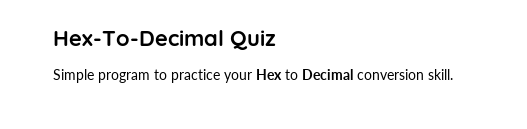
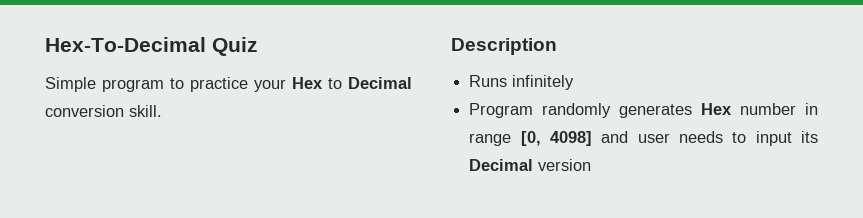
(453, 74) none -> [451,38,557,55] [469,75,575,90] [469,103,818,118] [469,131,818,146] [469,159,592,171] // Description // Runs infinitely // Program randomly generates Hex number in range [0, 4098] and user needs to input its Decimal version

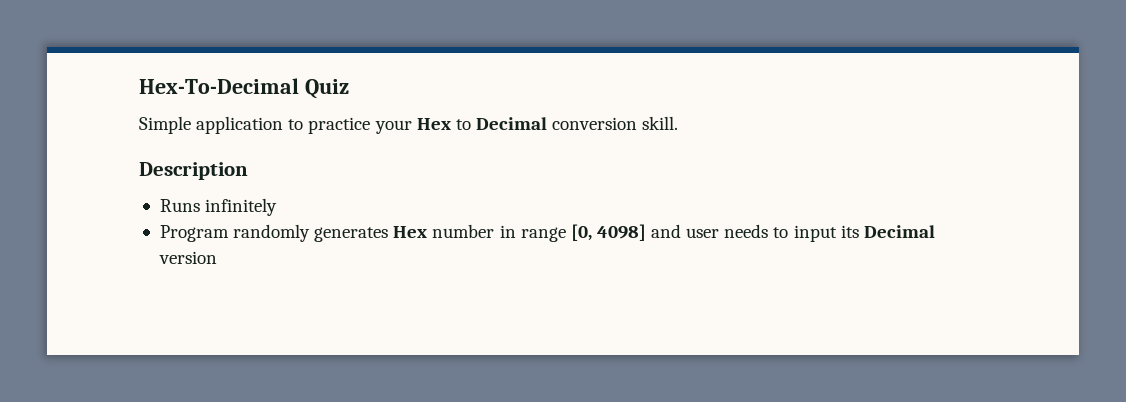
[102,79,164,92] program -> [196,116,284,134] application

